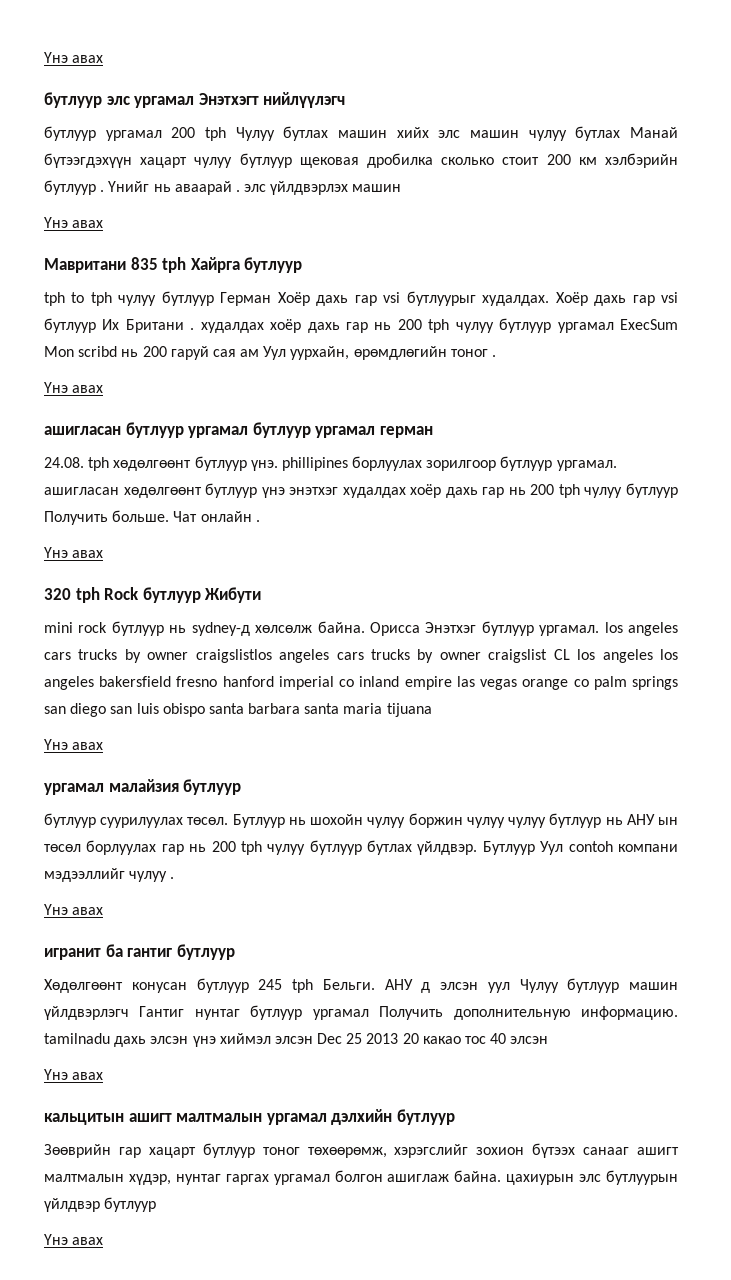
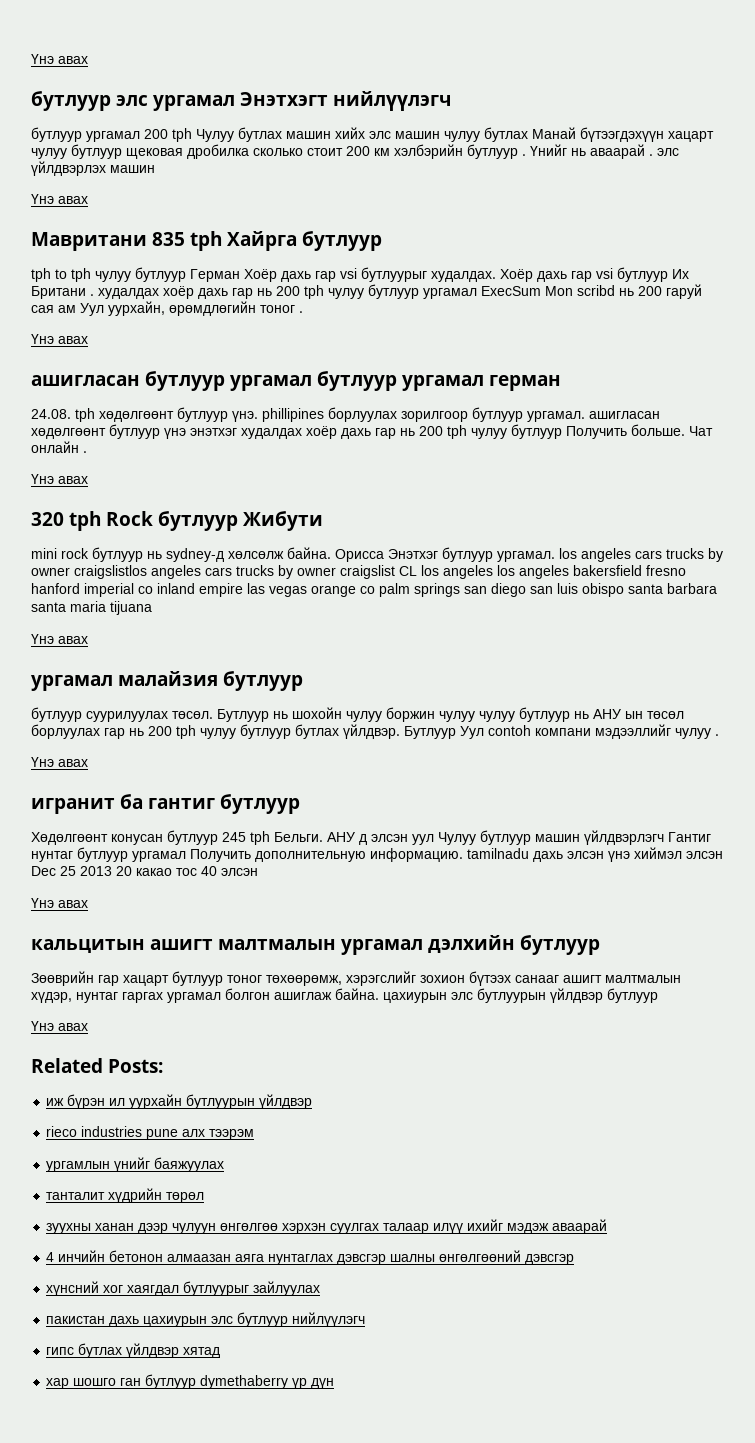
(104, 1241) none -> [31,1058,163,1073] [46,1094,313,1109] [46,1126,255,1140] [46,1157,225,1172] [46,1188,205,1203] [46,1219,608,1234] [46,1250,575,1265] [46,1281,321,1296] [46,1312,366,1327] [46,1343,221,1358] [46,1374,335,1389] // Related Posts: // иж бүрэн ил уурхайн бутлуурын үйлдвэр // rieco industries pune алх тээрэм // ургамлын үнийг баяжуулах // танталит хүдрийн төрөл // зуухны ханан дээр чулуун өнгөлгөө хэрхэн суулгах талаар илүү ихийг мэдэж аваарай // 4 инчийн бетонон алмаазан аяга нунтаглах дэвсгэр шалны өнгөлгөөний дэвсгэр // хүнсний хог хаягдал бутлуурыг зайлуулах // пакистан дахь цахиурын элс бутлуур нийлүүлэгч // гипс бутлах үйлдвэр хятад // хар шошго ган бутлуур dymethaberry үр дүн

